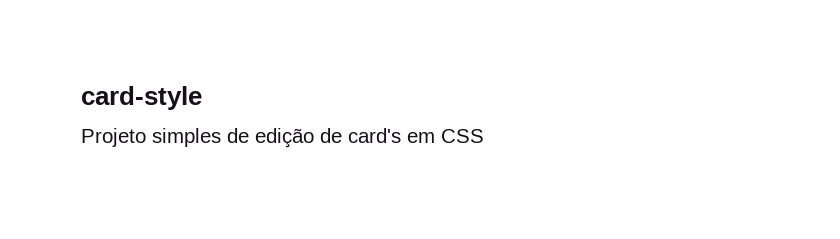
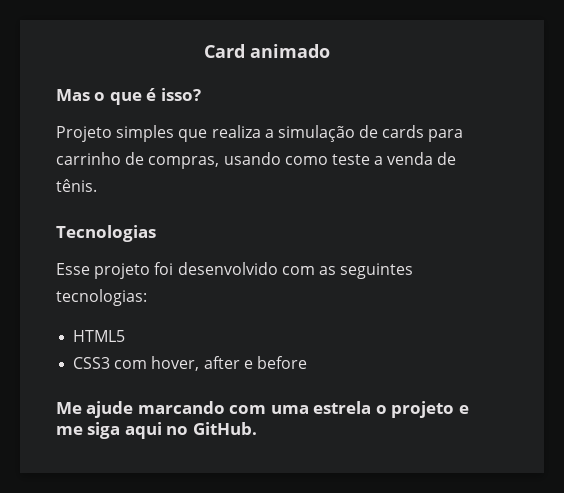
[81,86,202,110] [81,128,484,148] card-style // Projeto simples de edição de card's em CSS -> [203,44,330,58] [56,88,201,105] [56,125,464,142] [56,152,457,169] [56,179,97,192] [56,225,156,242] [56,262,414,279] [56,289,147,306] [73,330,126,342] [73,356,307,371] [56,401,469,418] [56,422,257,439] Card animado // Mas o que é isso? // Projeto simples que realiza a simulação de cards para carrinho de compras, usando como teste a venda de tênis. // Tecnologias // Esse projeto foi desenvolvido com as seguintes tecnologias: // HTML5 // CSS3 com hover, after e before // Me ajude marcando com uma estrela o projeto e me siga aqui no GitHub.

